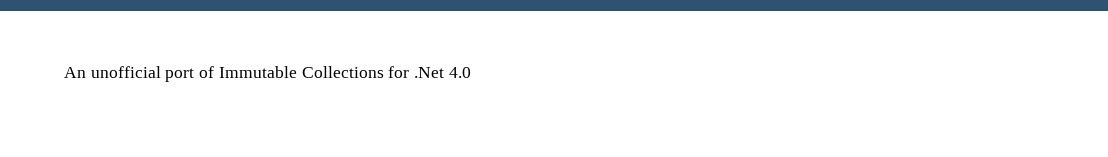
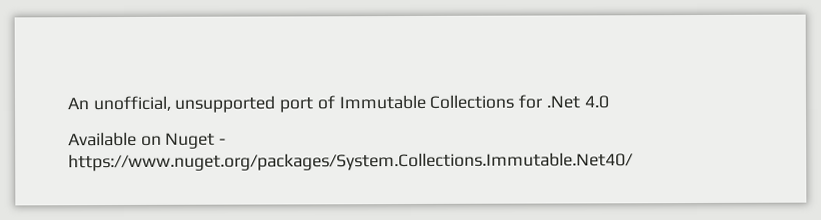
[90,66,161,78] unofficial -> [92,95,277,113] unofficial, unsupported
(471, 72) none -> [68,131,227,149] [68,152,634,172] // Available on Nuget - https://www.nuget.org/packages/System.Collections.Immutable.Net40/

